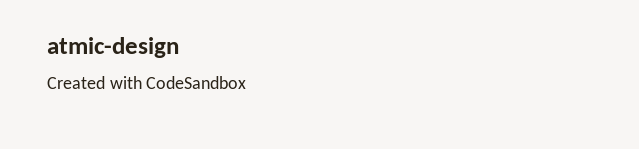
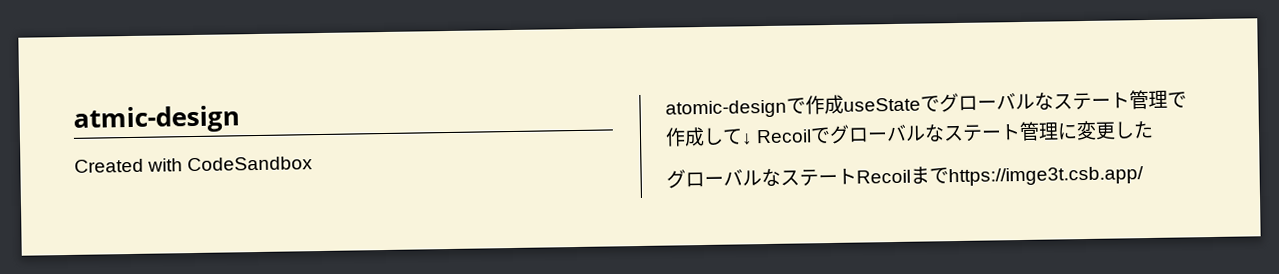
(247, 82) none -> [665,90,1187,119] [665,120,1155,147] [666,166,1144,189] // atomic-designで作成useStateでグローバルなステート管理で作成して↓ Recoilでグローバルなステート管理に変更した // グローバルなステートRecoilまでhttps://imge3t.csb.app/

